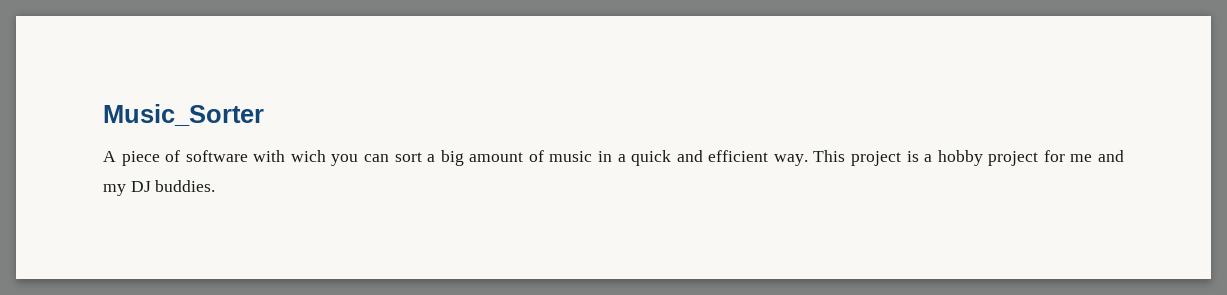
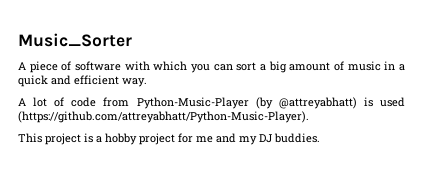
[290,150,326,162] wich -> [153,61,188,71] which
(808, 160) none -> [18,97,405,109] [18,111,309,123] // A lot of code from Python-Music-Player (by @attreyabhatt) is used (https://github.com/attreyabhatt/Python-Music-Player). //

